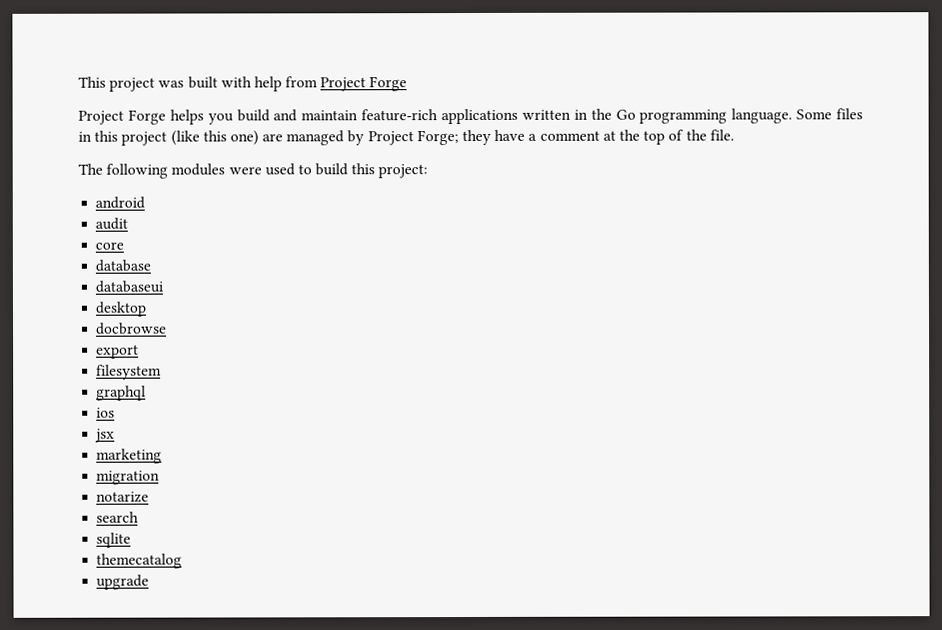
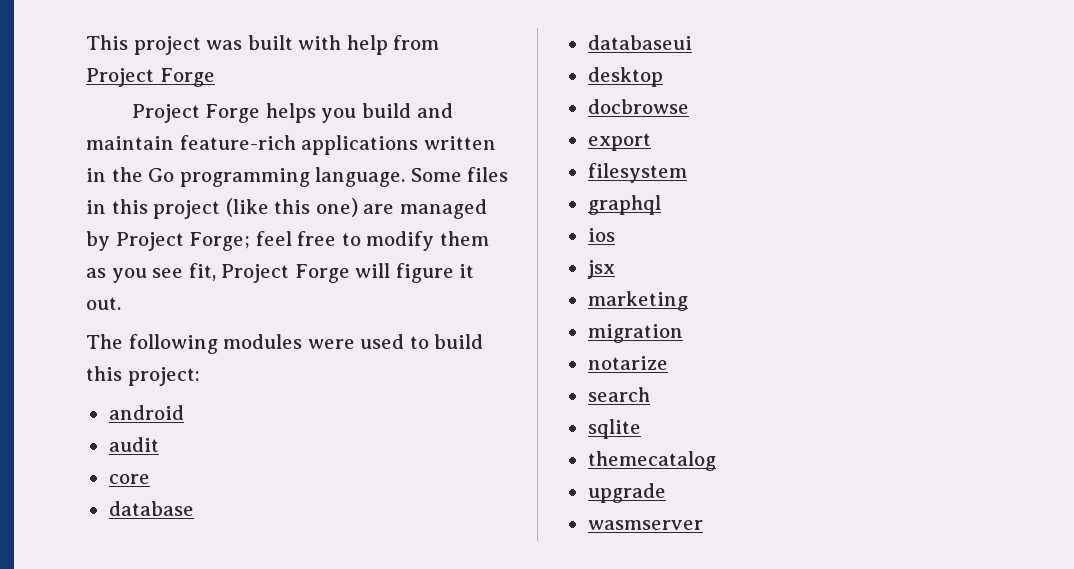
[462,129,734,146] they have a comment at the top of the file. -> [255,231,489,251] [86,263,475,283] [86,297,121,310] feel free to modify them as you see fit, Project Forge will figure it out.
(150, 582) none -> [587,520,703,530] // wasmserver

